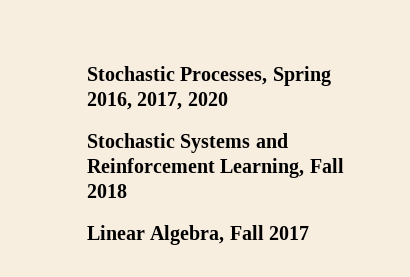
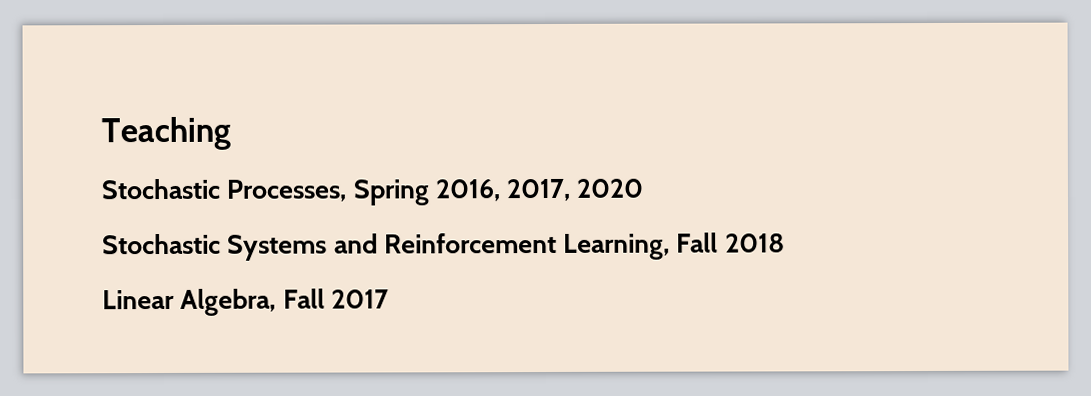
(87, 73) none -> [101,116,231,151] Teaching //

